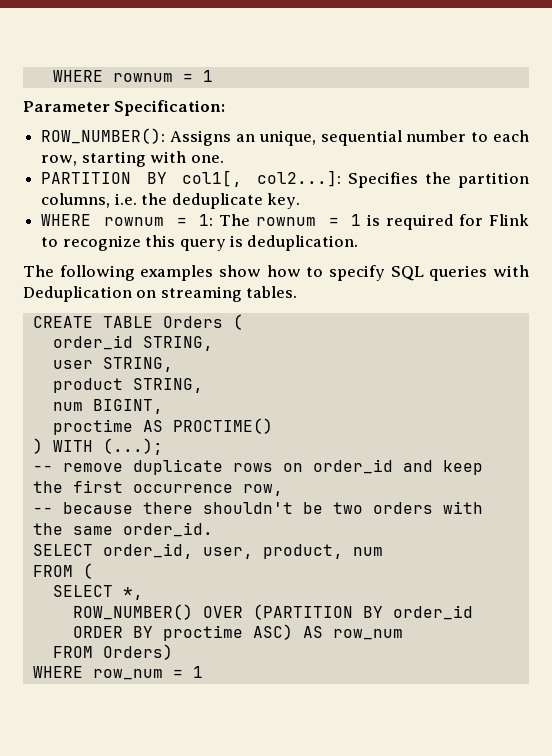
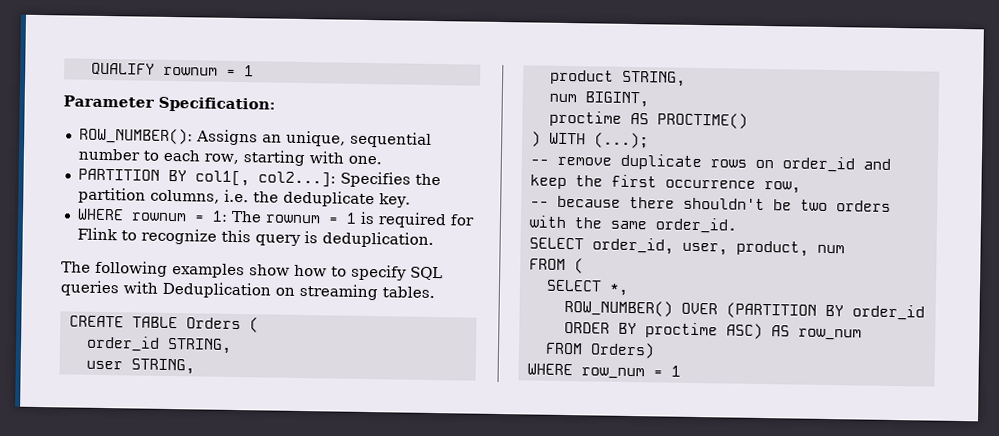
[52,70,103,82] WHERE -> [90,62,155,76] QUALIFY

